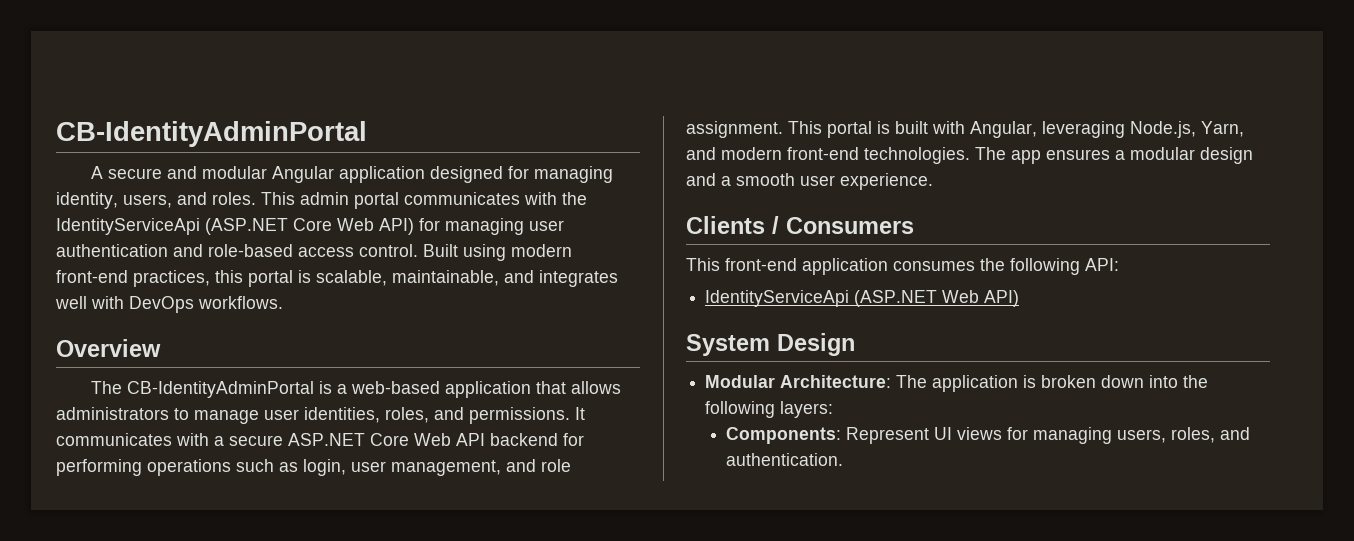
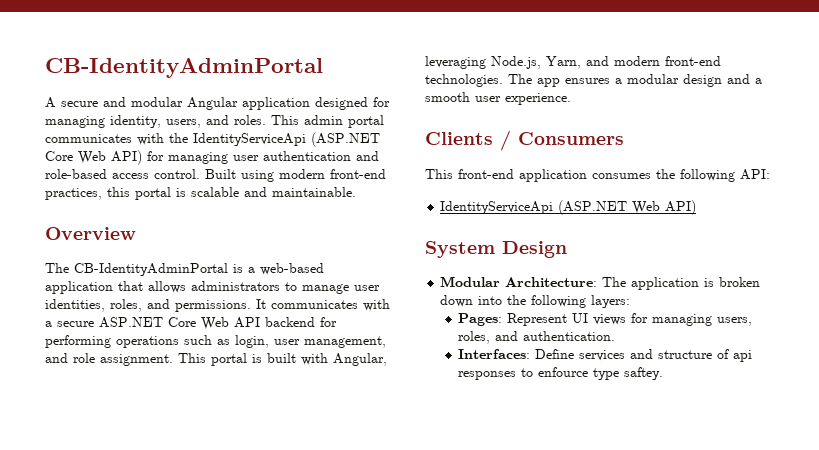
[316,270,618,287] [55,296,283,313] scalable, maintainable, and integrates well with DevOps workflows. -> [191,187,356,197] scalable and maintainable.
[726,427,842,444] Components: -> [458,313,503,326] Pages:
(844, 459) none -> [458,349,753,362] [458,367,664,380] // Interfaces: Define services and structure of api responses to enfource type saftey.

